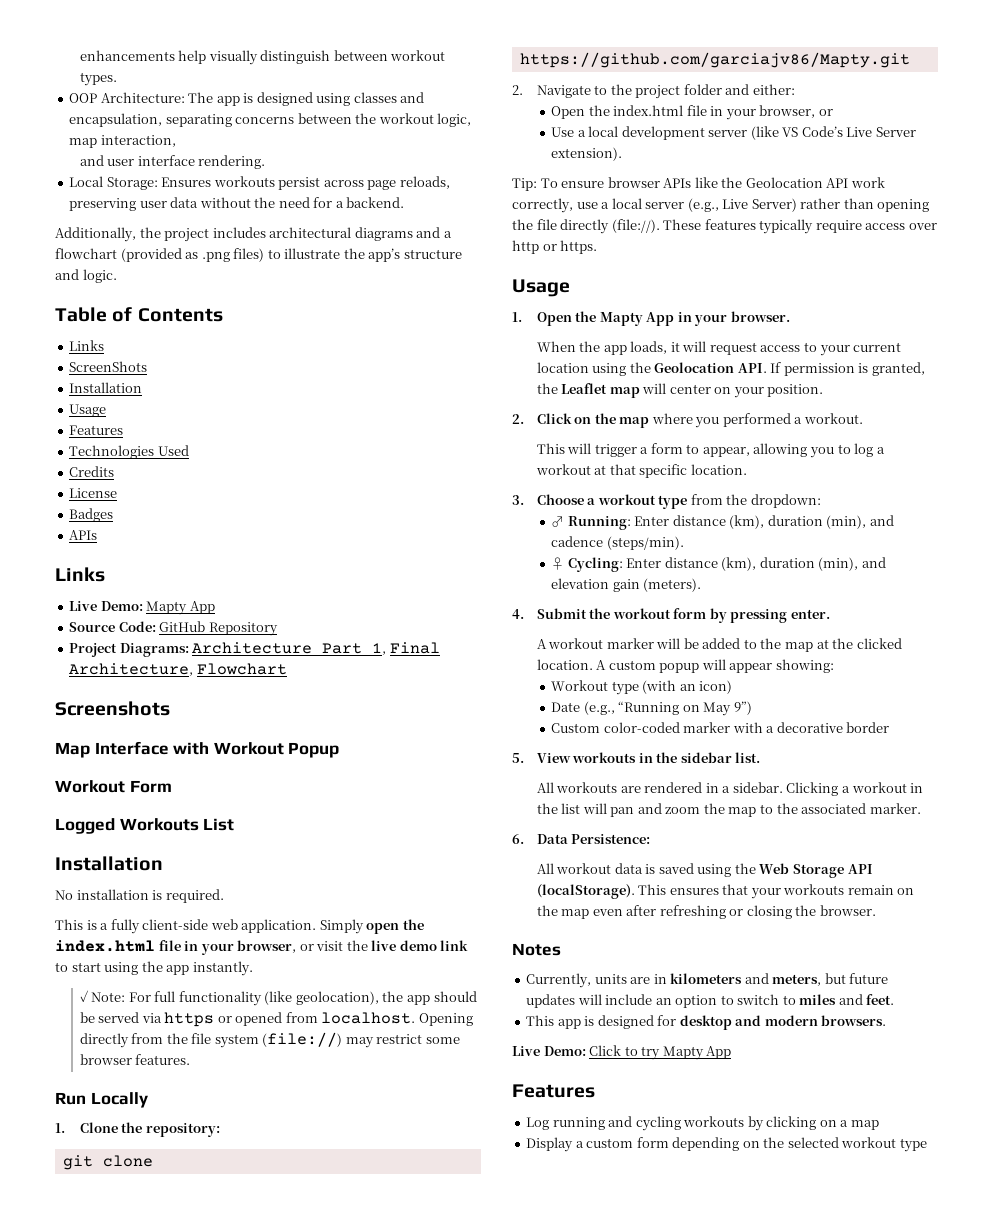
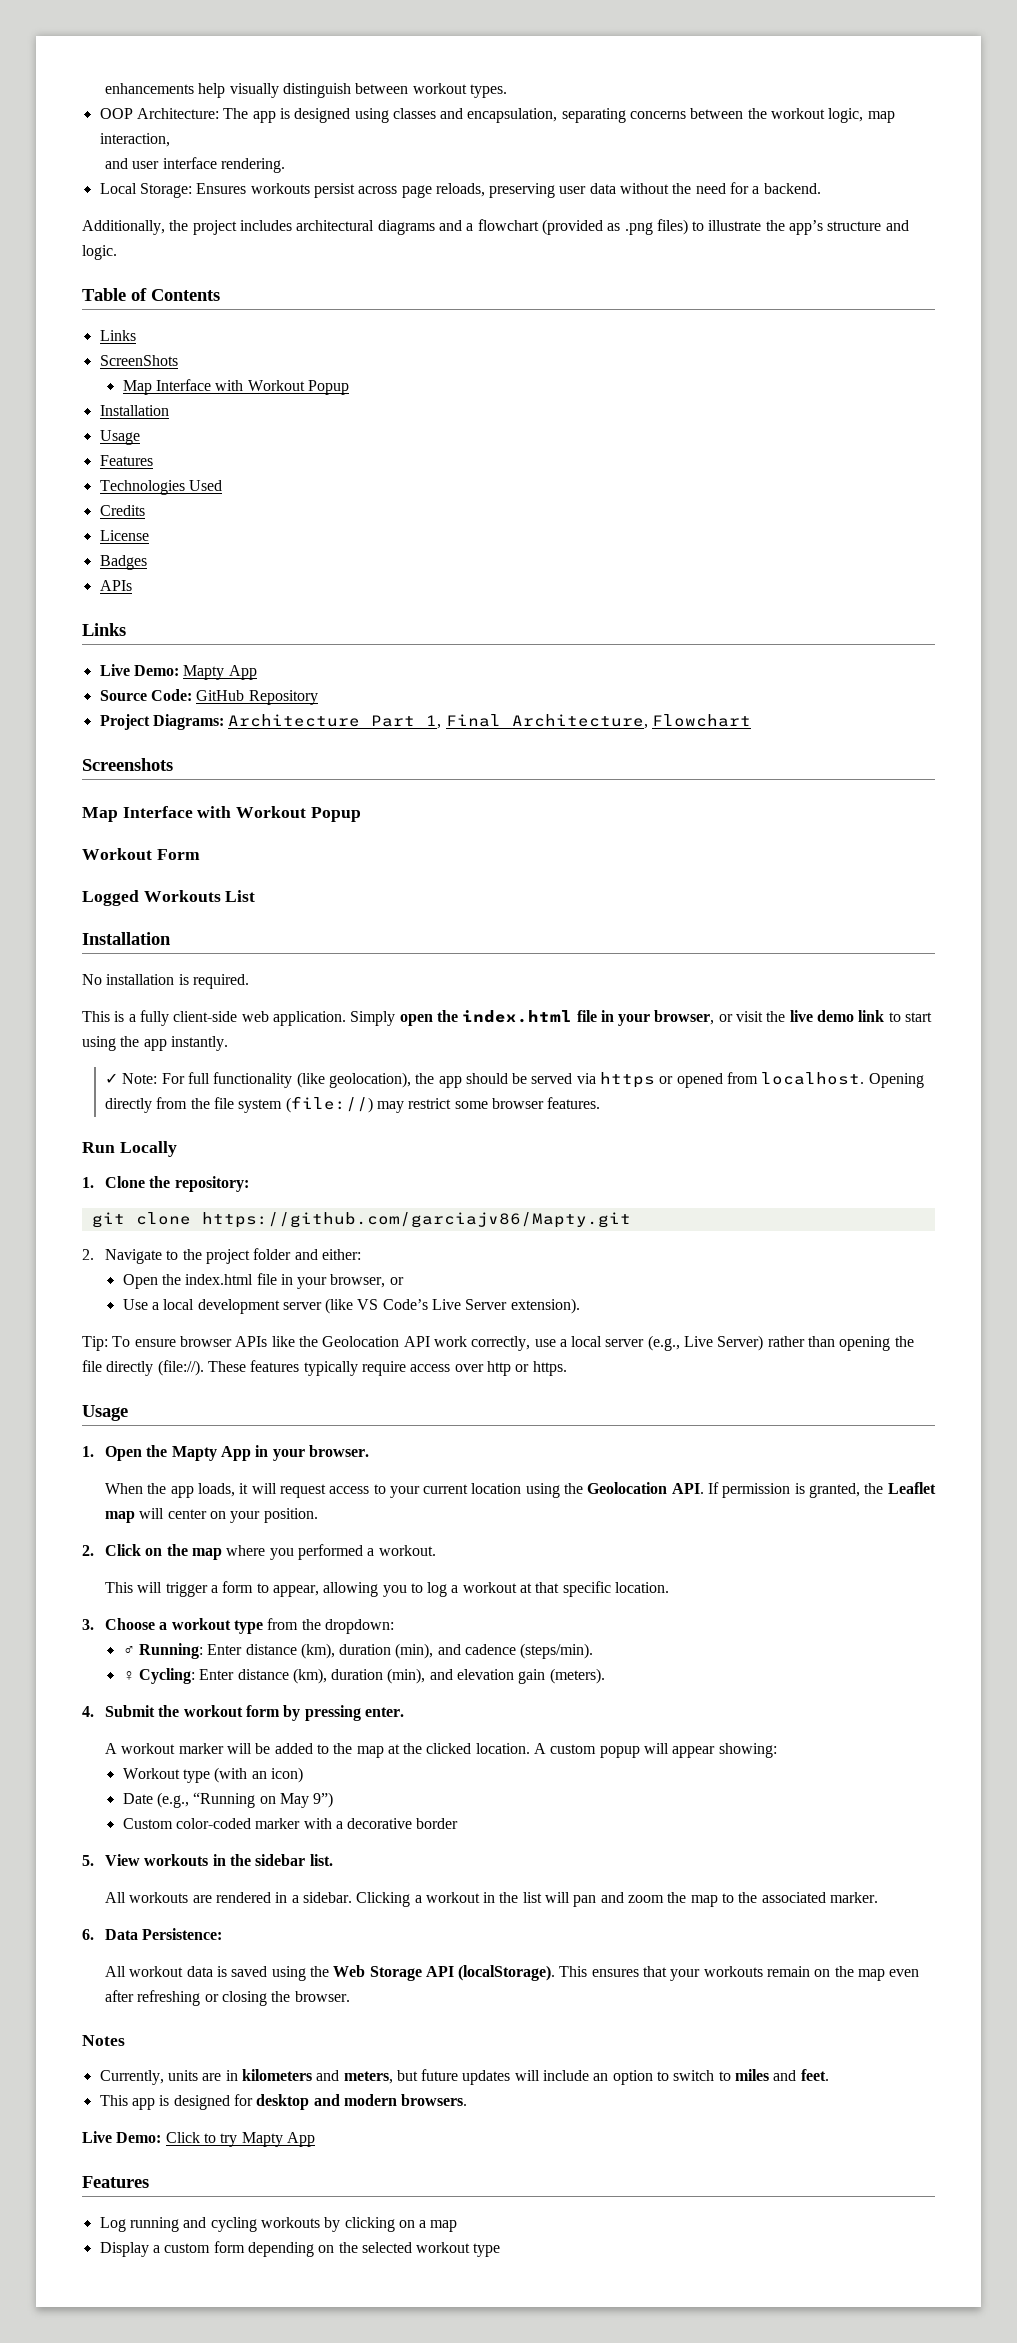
(148, 366) none -> [122,379,349,395] // Map Interface with Workout Popup

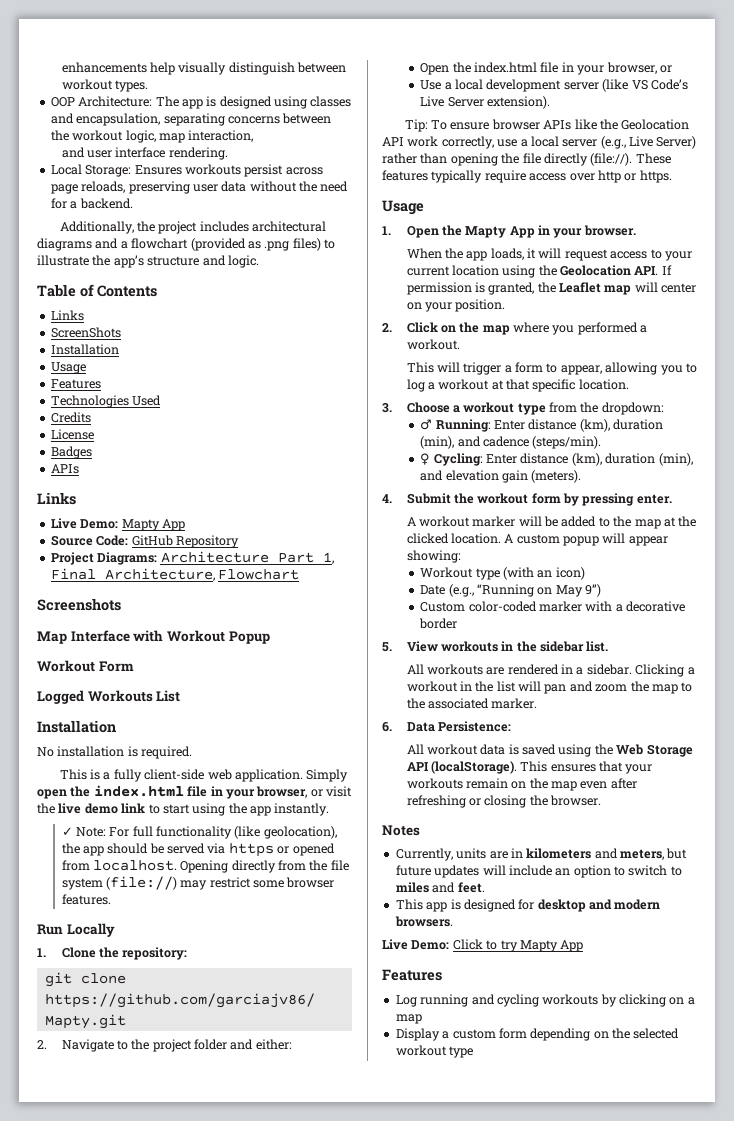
[122,379,349,395] // Map Interface with Workout Popup -> (121, 332) none

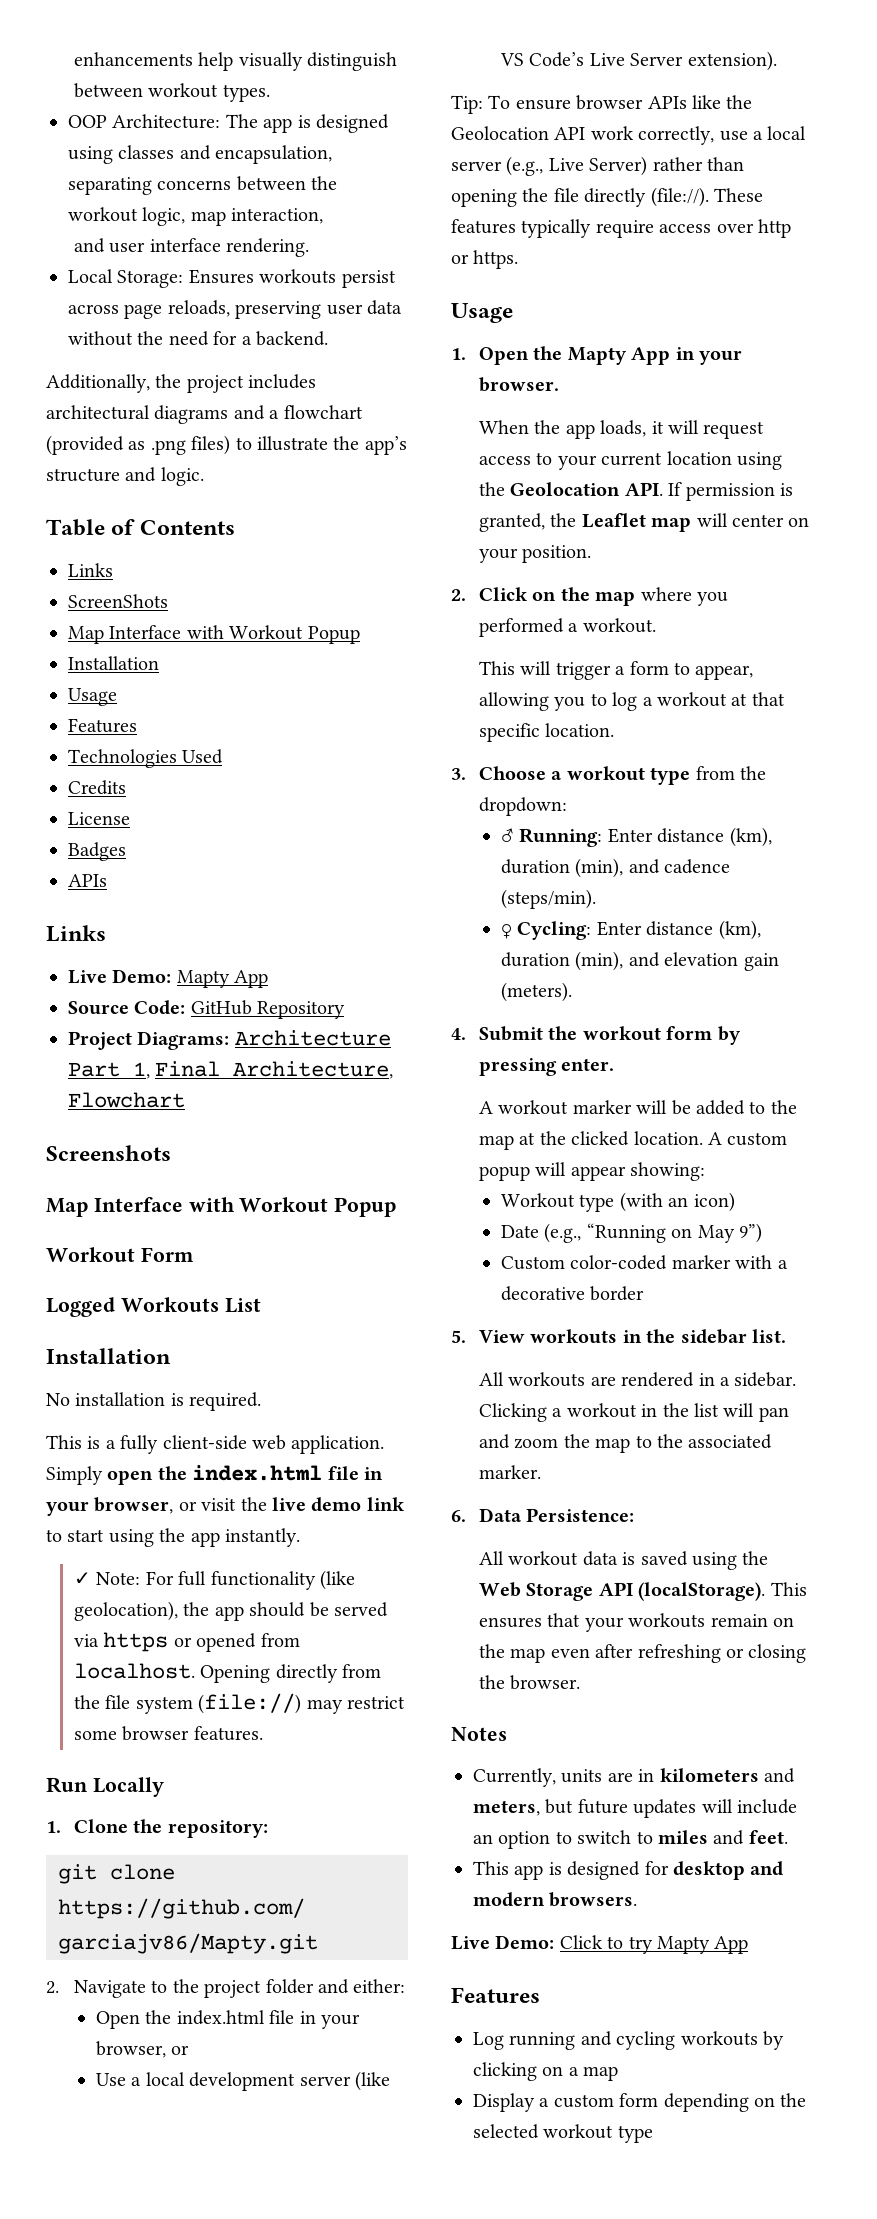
(121, 332) none -> [68,625,360,644] // Map Interface with Workout Popup

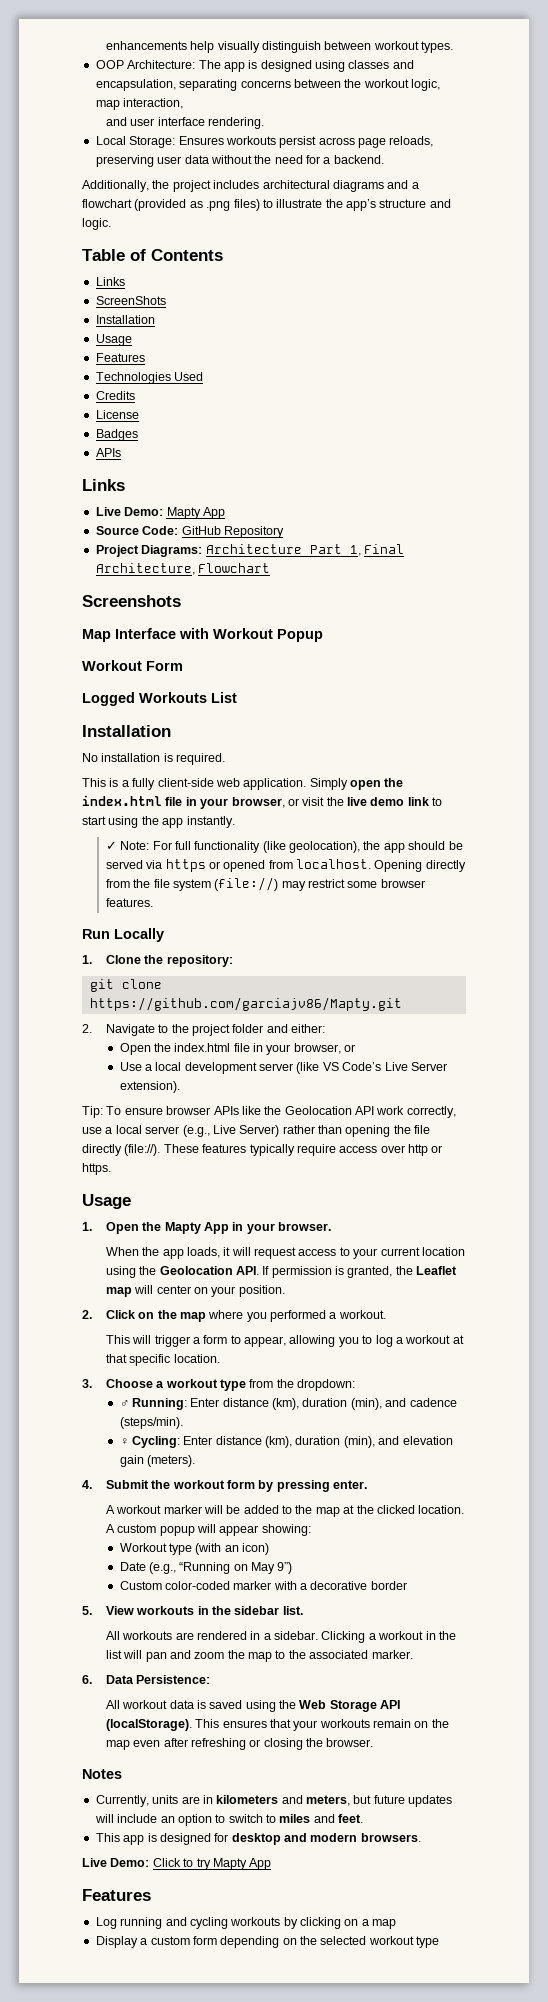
[68,625,360,644] // Map Interface with Workout Popup -> (166, 300) none

